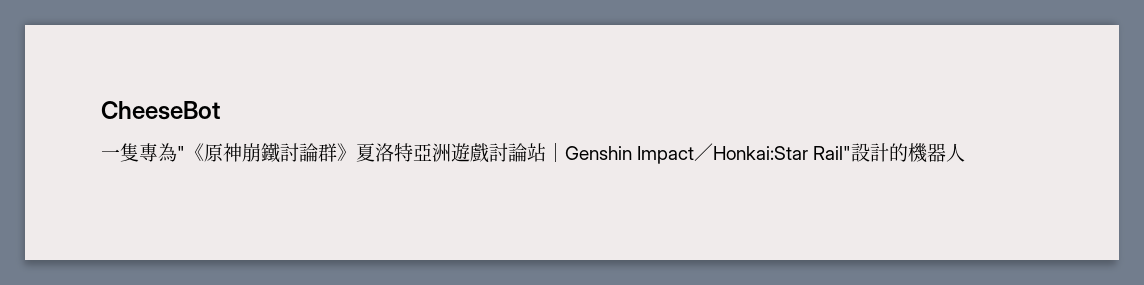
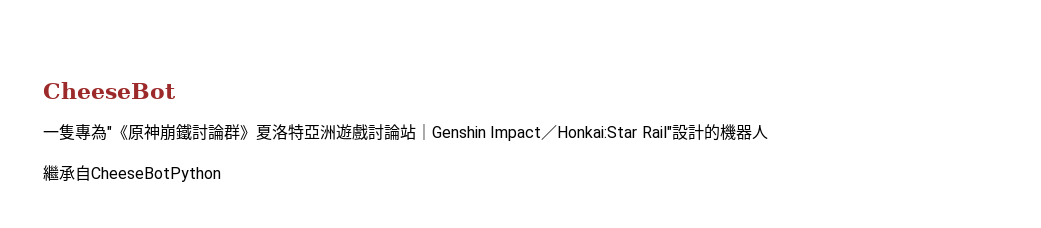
(966, 152) none -> [43,165,221,182] // 繼承自CheeseBotPython

